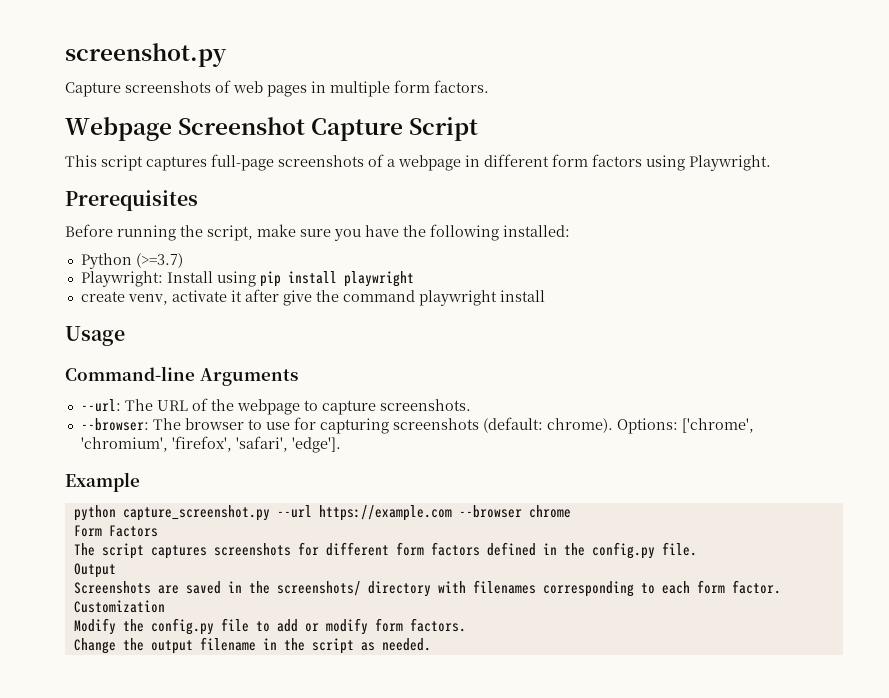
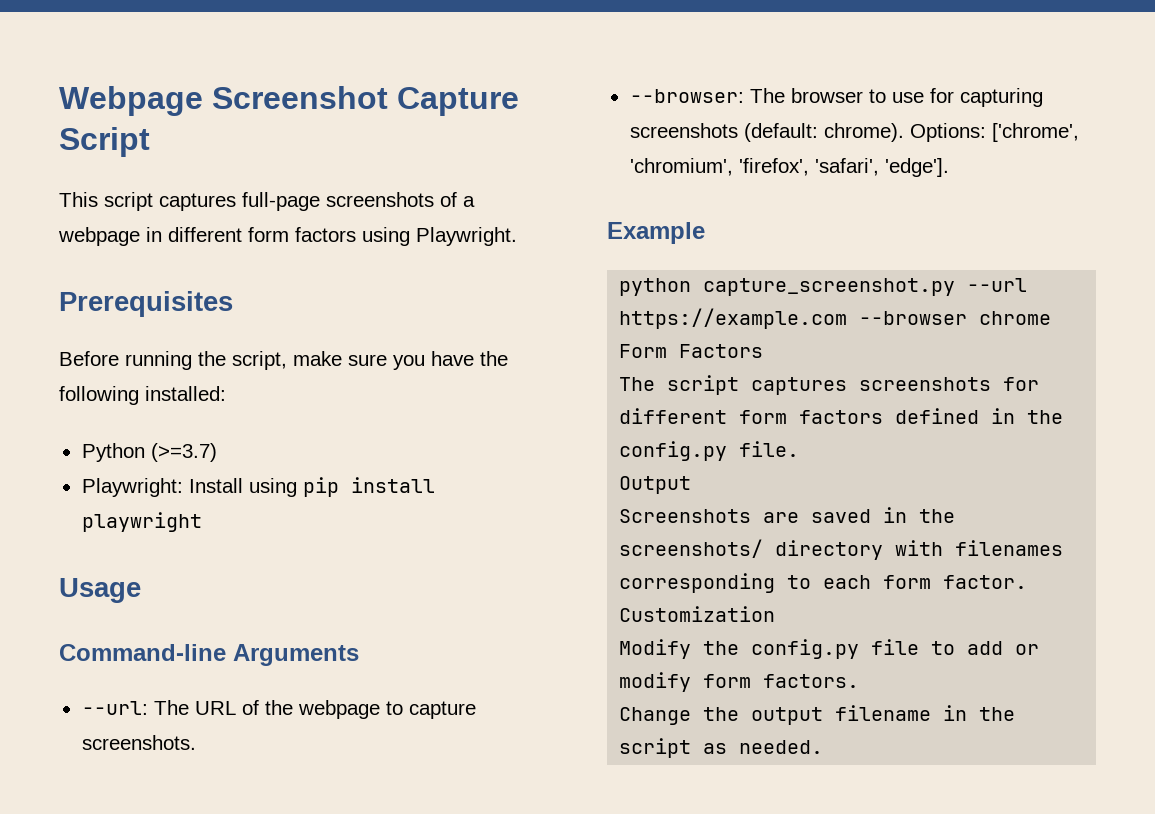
[65,43,227,67] [65,80,489,97] screenshot.py // Capture screenshots of web pages in multiple form factors. // -> (59, 101) none
[80,289,545,306] // create venv, activate it after give the command playwright install -> (202, 522) none

